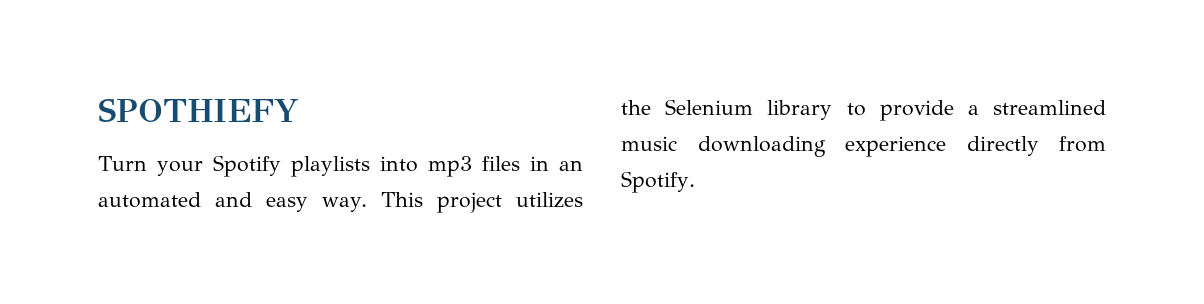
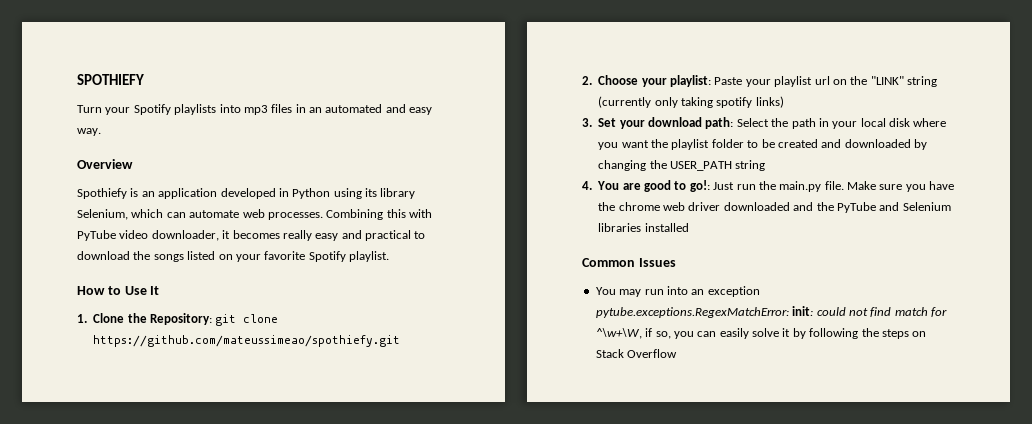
[381,192,583,213] [621,99,1106,121] [621,136,1106,157] [621,171,695,193] This project utilizes the Selenium library to provide a streamlined music downloading experience directly from Spotify. -> [77,159,133,169] [77,188,416,199] [77,209,432,220] [77,230,426,241] [77,251,389,262] [77,286,160,295] [77,313,279,326] [93,335,401,347] [582,75,937,87] [598,96,784,108] [582,117,947,129] [598,139,927,150] [598,160,766,171] [582,180,955,192] [598,202,951,213] [598,223,689,232] [582,258,676,267] [595,286,760,297] [595,306,947,318] [595,328,927,339] [595,349,678,358] // Overview // Spothiefy is an application developed in Python using its library Selenium, which can automate web processes. Combining this with PyTube video downloader, it becomes really easy and practical to download the songs listed on your favorite Spotify playlist. // How to Use It // 1. Clone the Repository: git clone https://github.com/mateussimeao/spothiefy.git // 2. Choose your playlist: Paste your playlist url on the "LINK" string (currently only taking spotify links) // 3. Set your download path: Select the path in your local disk where you want the playlist folder to be created and downloaded by changing the USER_PATH string // 4. You are good to go!: Just run the main.py file. Make sure you have the chrome web driver downloaded and the PyTube and Selenium libraries installed // Common Issues // You may run into an exception pytube.exceptions.RegexMatchError: init: could not find match for ^\w+\W, if so, you can easily solve it by following the steps on Stack Overflow

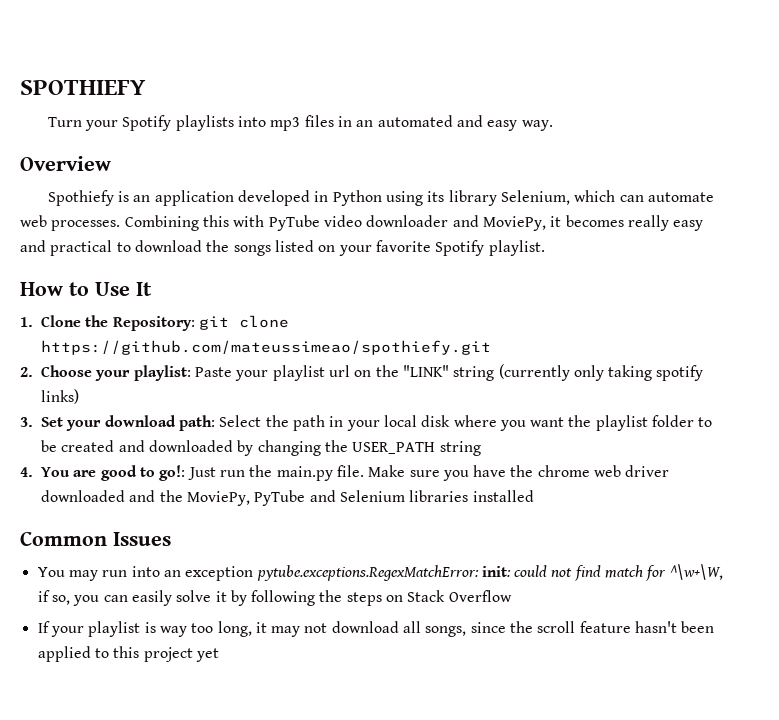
[151,230,219,241] downloader, -> [366,215,546,231] downloader and MoviePy,
(834, 206) none -> [186,491,250,506] MoviePy,
(678, 353) none -> [37,621,715,637] [37,646,219,662] // If your playlist is way too long, it may not download all songs, since the scroll feature hasn't been applied to this project yet

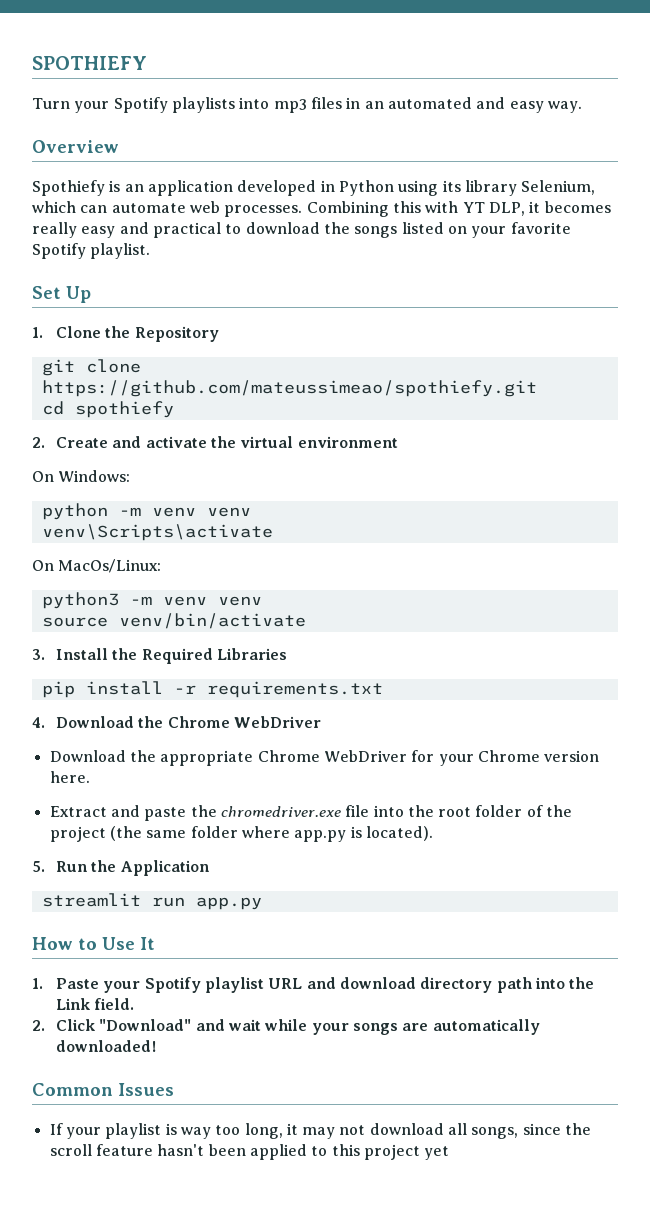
[268,215,546,231] PyTube video downloader and MoviePy, -> [462,202,525,216] YT DLP,
(545, 248) none -> [32,286,91,303] [32,326,219,342] [41,359,141,376] [41,380,537,397] [41,401,174,418] [32,436,398,448] [32,470,131,482] [41,503,251,520] [41,524,273,541] [32,559,162,573] [41,592,262,609] [41,613,306,629] [32,648,287,664] [41,681,383,698] [32,716,321,728] [49,750,600,766] [49,771,90,783] [49,805,573,821] [49,826,433,842] [32,860,210,876] [41,893,262,910] // Set Up // 1. Clone the Repository // git clone https://github.com/mateussimeao/spothiefy.git // cd spothiefy // 2. Create and activate the virtual environment // On Windows: // python -m venv venv // venv\Scripts\activate // On MacOs/Linux: // python3 -m venv venv // source venv/bin/activate // 3. Install the Required Libraries // pip install -r requirements.txt // 4. Download the Chrome WebDriver // Download the appropriate Chrome WebDriver for your Chrome version here. // Extract and paste the chromedriver.exe file into the root folder of the project (the same folder where app.py is located). // 5. Run the Application // streamlit run app.py
[41,315,289,331] [41,340,491,355] [20,364,704,381] [41,389,79,404] [20,415,713,431] [41,440,481,456] [20,465,670,481] [41,490,534,506] [20,531,171,546] [37,564,723,581] [37,590,512,606] Clone the Repository: git clone https://github.com/mateussimeao/spothiefy.git // 2. Choose your playlist: Paste your playlist url on the "LINK" string (currently only taking spotify links) // 3. Set your download path: Select the path in your local disk where you want the playlist folder to be created and downloaded by changing the USER_PATH string // 4. You are good to go!: Just run the main.py file. Make sure you have the chrome web driver downloaded and the MoviePy, PyTube and Selenium libraries installed // Common Issues // You may run into an exception pytube.exceptions.RegexMatchError: init: could not find match for ^\w+\W, if so, you can easily solve it by following the steps on Stack Overflow -> [55,977,595,993] [55,998,135,1010] [32,1019,540,1035] [55,1040,156,1052] [32,1083,174,1096] Paste your Spotify playlist URL and download directory path into the Link field. // 2. Click "Download" and wait while your songs are automatically downloaded! // Common Issues

